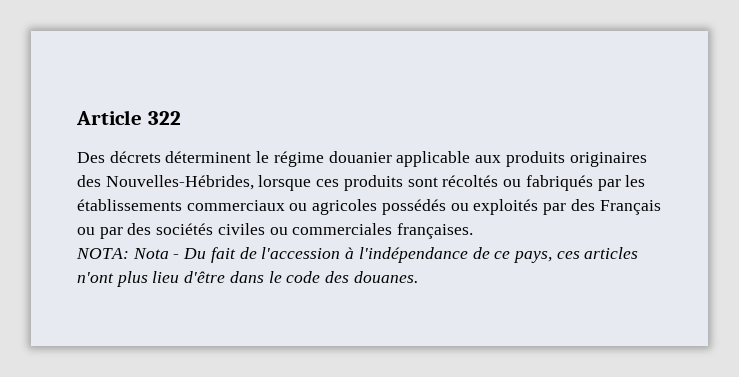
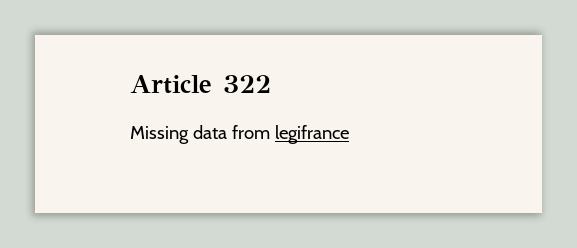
[77,151,647,167] [77,175,646,191] [77,199,661,215] [77,223,474,239] [76,247,639,263] [77,271,418,287] Des décrets déterminent le régime douanier applicable aux produits originaires des Nouvelles-Hébrides, lorsque ces produits sont récoltés ou fabriqués par les établissements commerciaux ou agricoles possédés ou exploités par des Français ou par des sociétés civiles ou commerciales françaises. // NOTA: Nota - Du fait de l'accession à l'indépendance de ce pays, ces articles n'ont plus lieu d'être dans le code des douanes. -> [130,125,349,144] Missing data from legifrance

